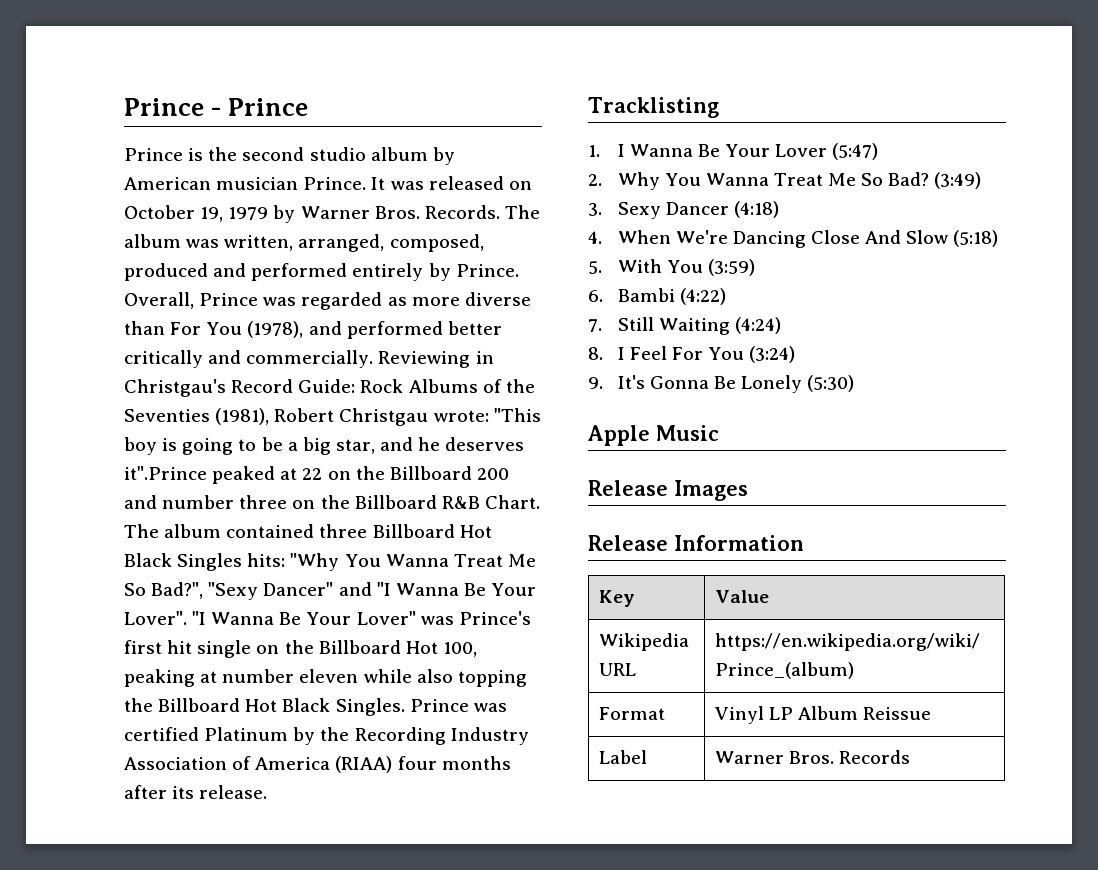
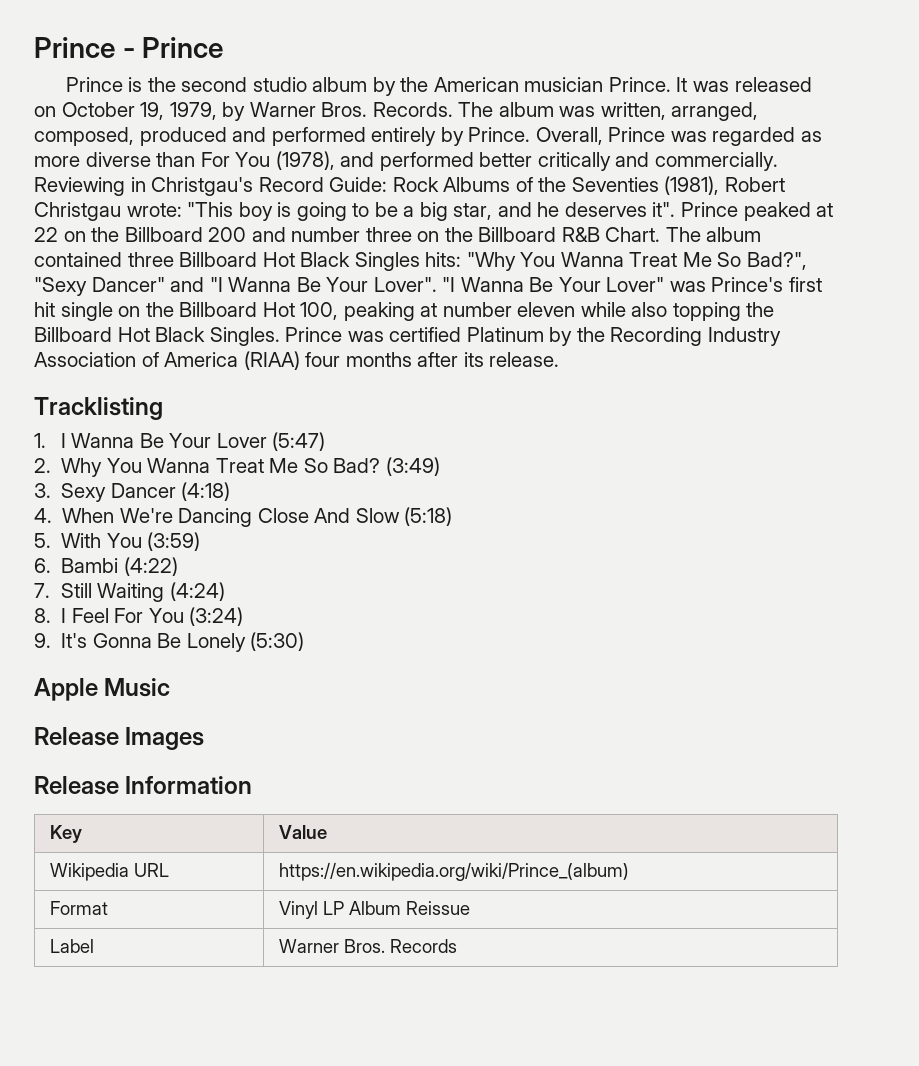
(455, 156) none -> [400,77,429,92] the
[228,207,269,220] 1979 -> [169,102,217,120] 1979,
[124,466,207,480] it".Prince -> [652,202,739,217] it". Prince

